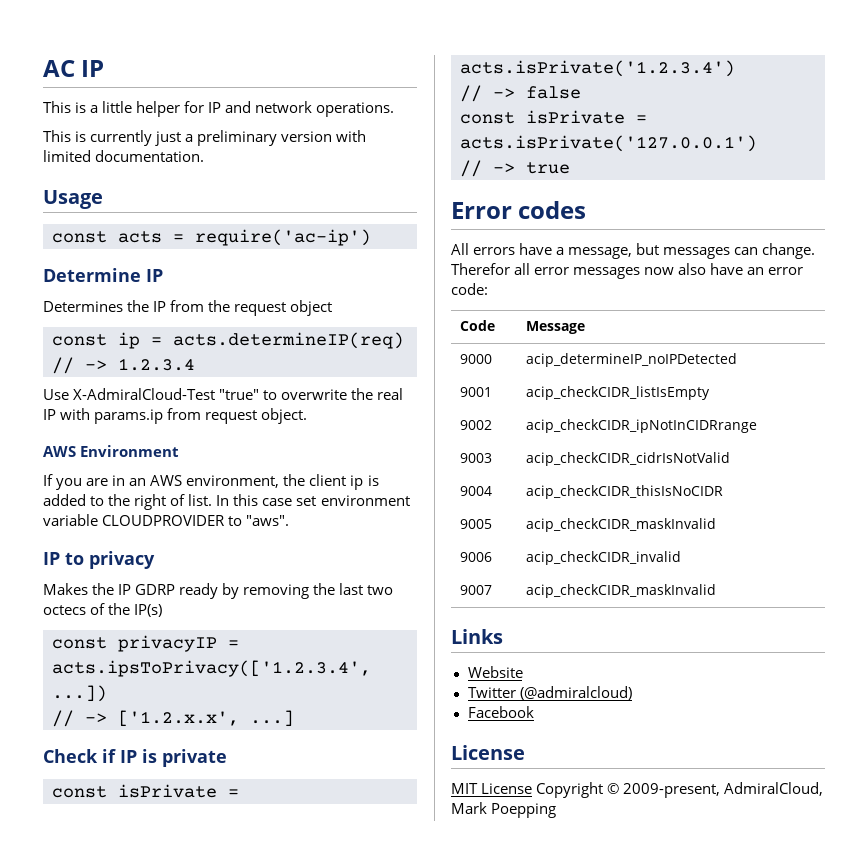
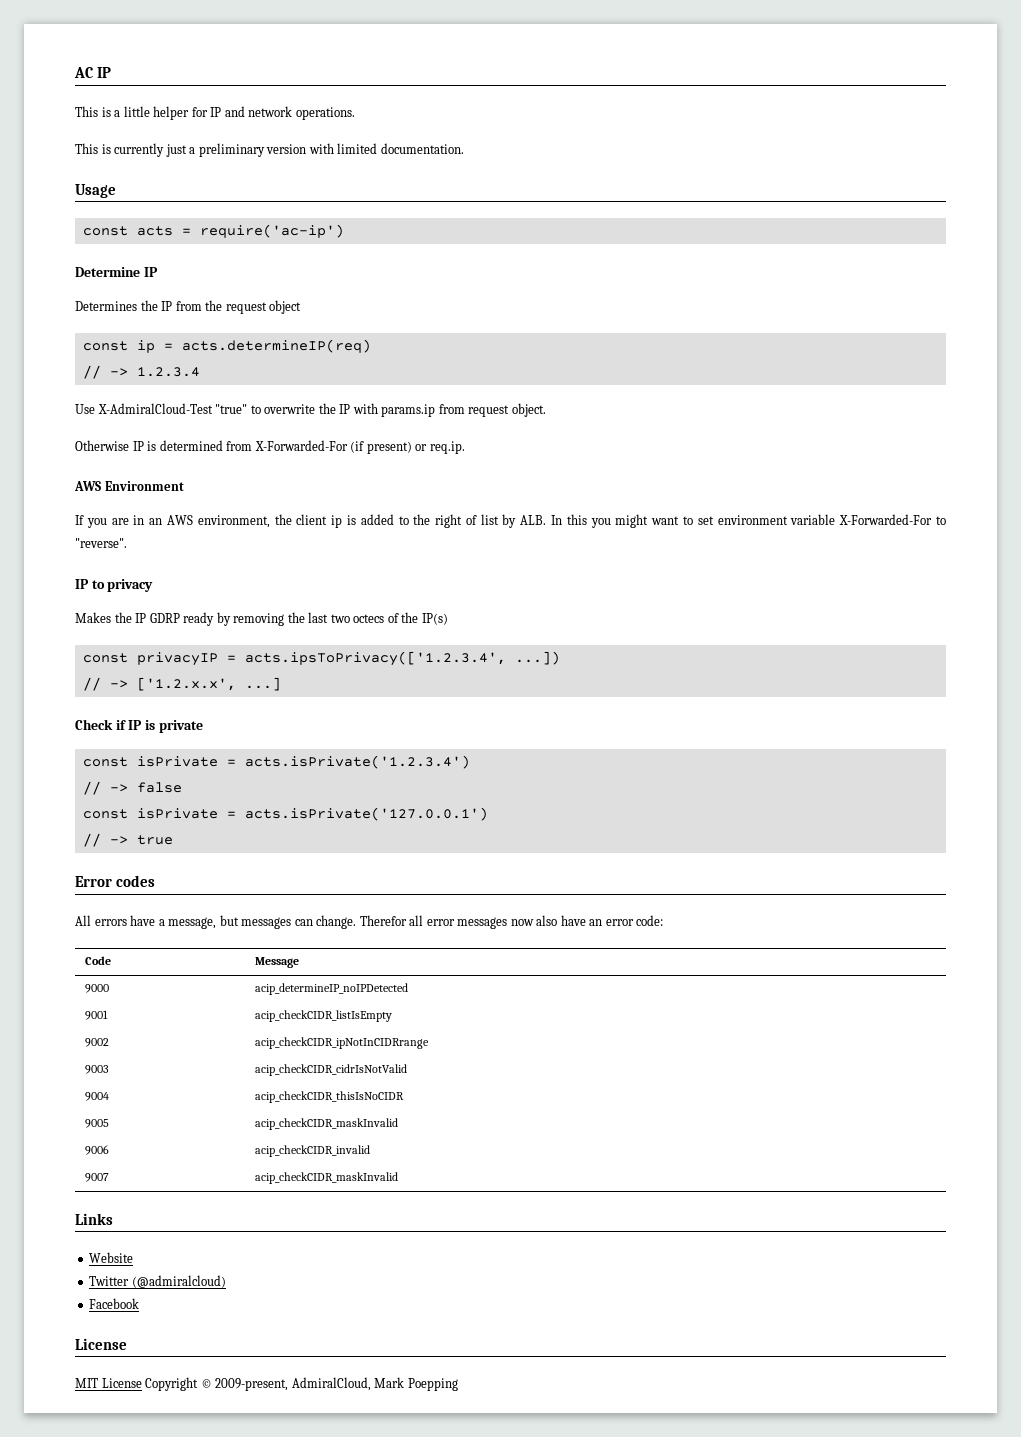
[377,388,404,400] real -> (336, 408) none
(308, 416) none -> [75,440,465,454] // Otherwise IP is determined from X-Forwarded-For (if present) or req.ip.
[188,494,410,506] [43,514,290,526] list. In this case set environment variable CLOUDPROVIDER to "aws". -> [480,514,946,528] [75,538,127,548] list by ALB. In this you might want to set environment variable X-Forwarded-For to "reverse".

